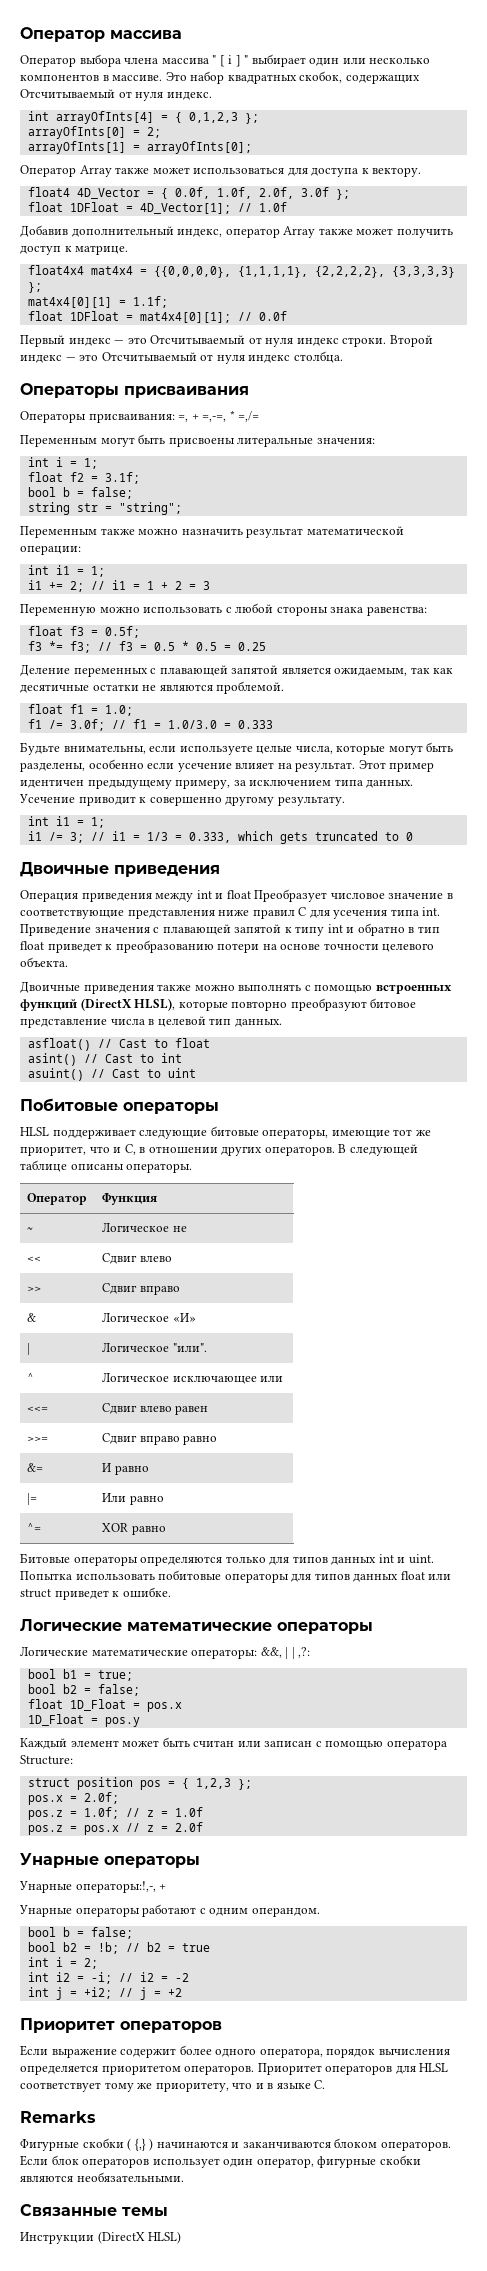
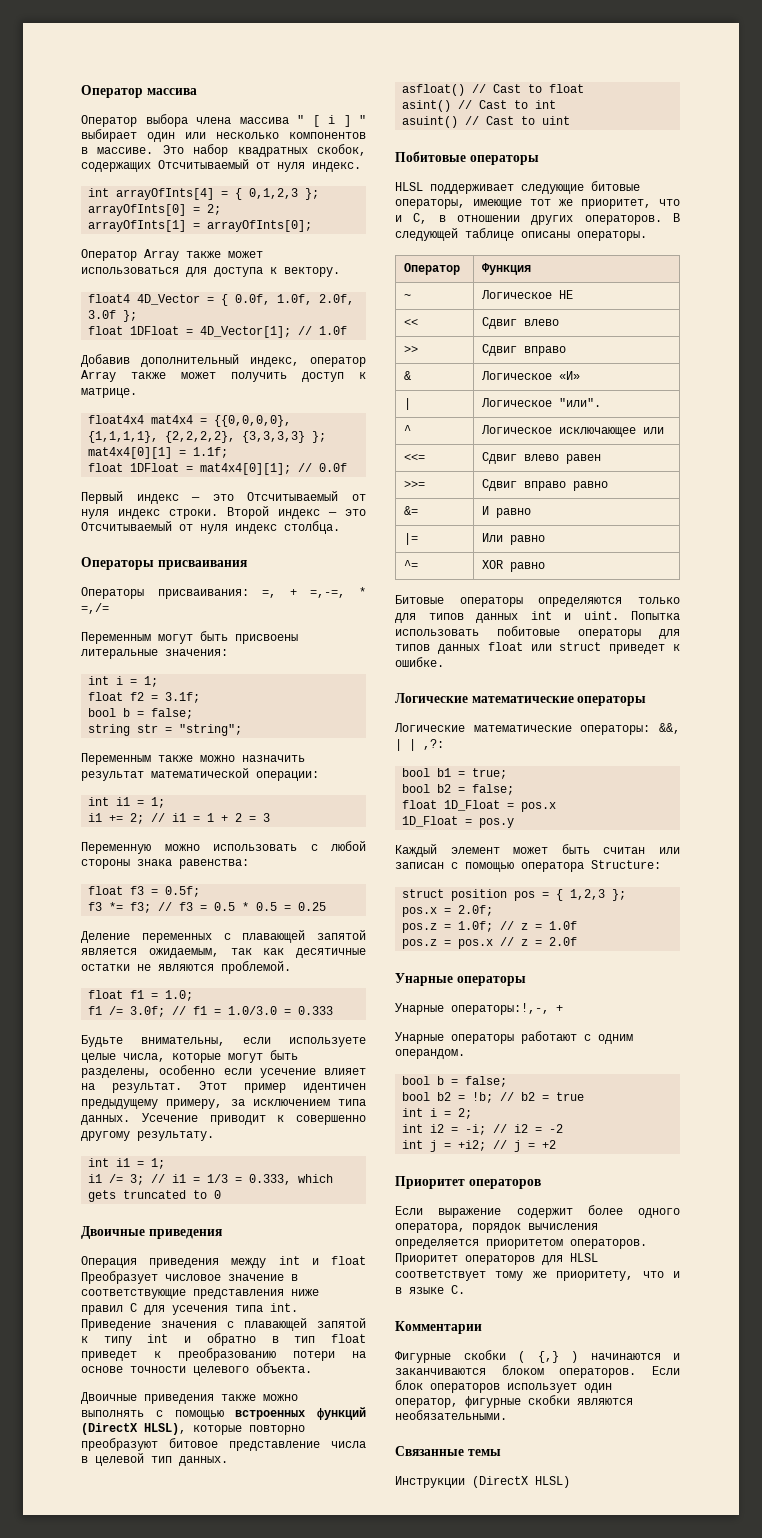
[172,1226,187,1232] не -> [558,290,573,299] НЕ
[20,2111,96,2123] Remarks -> [395,1321,482,1334] Комментарии

